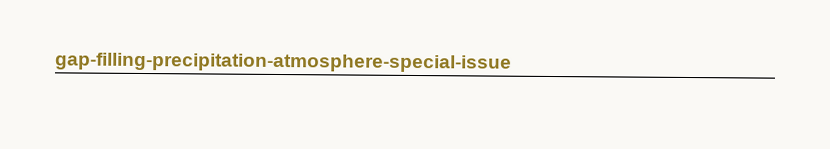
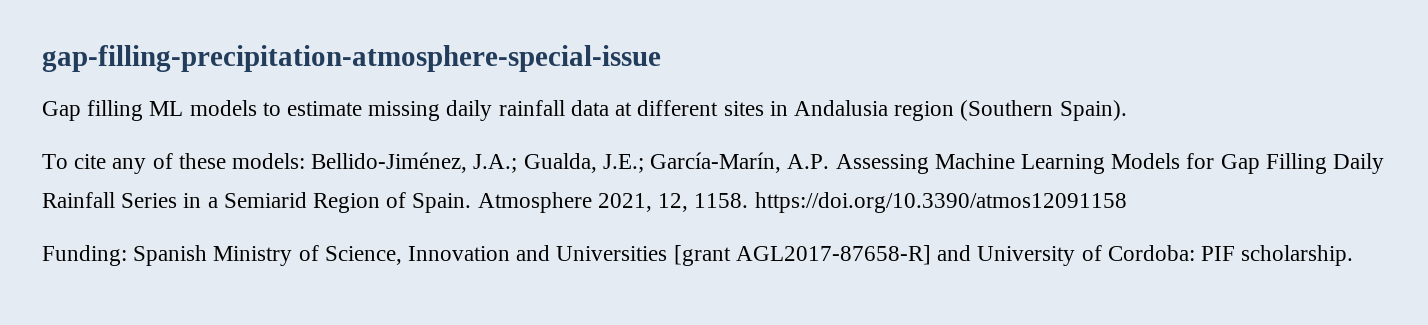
(512, 62) none -> [42,100,1127,121] [42,152,1384,174] [42,192,1127,213] [42,245,1354,266] // Gap filling ML models to estimate missing daily rainfall data at different sites in Andalusia region (Southern Spain). // To cite any of these models: Bellido-Jiménez, J.A.; Gualda, J.E.; García-Marín, A.P. Assessing Machine Learning Models for Gap Filling Daily Rainfall Series in a Semiarid Region of Spain. Atmosphere 2021, 12, 1158. https://doi.org/10.3390/atmos12091158 // Funding: Spanish Ministry of Science, Innovation and Universities [grant AGL2017-87658-R] and University of Cordoba: PIF scholarship.

